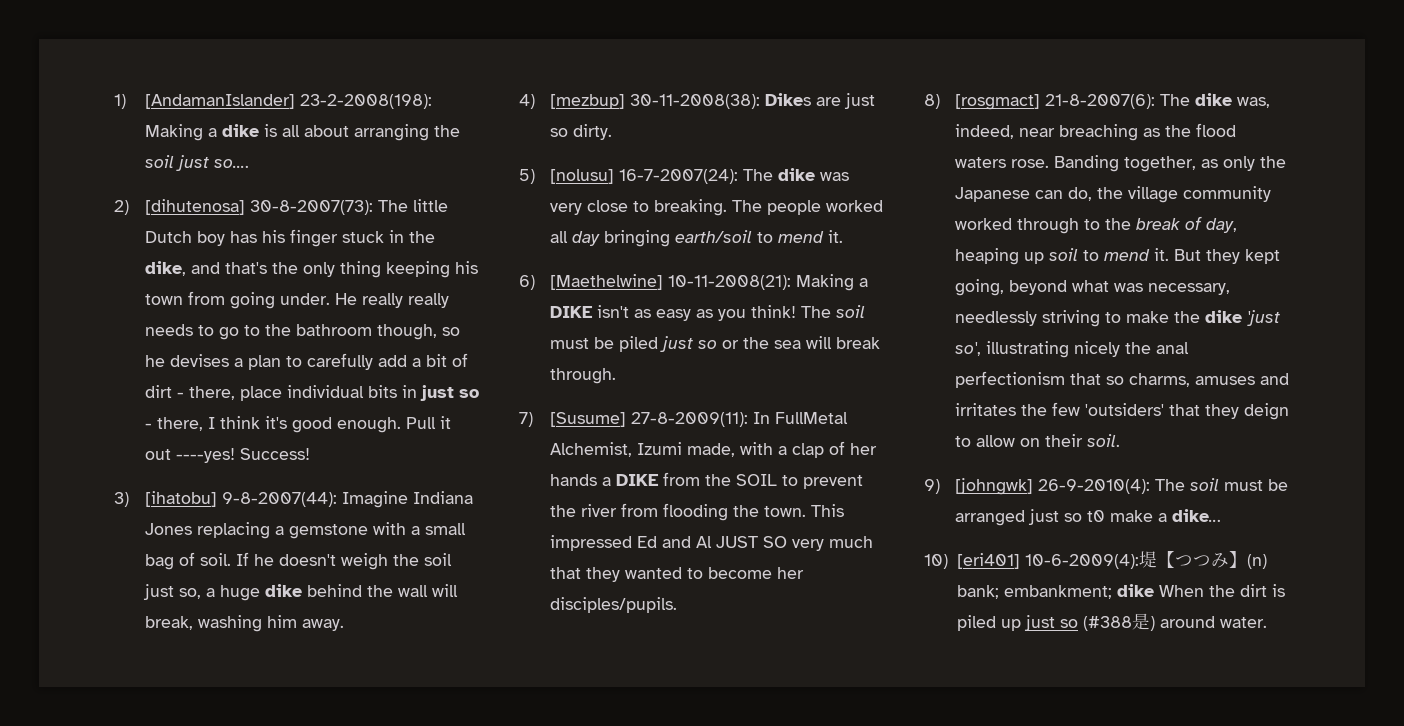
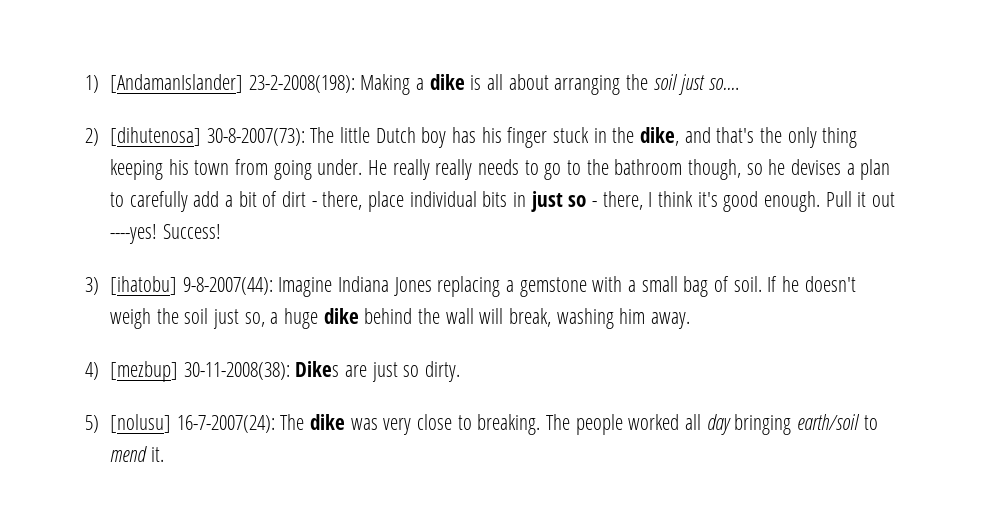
[519,274,868,291] [549,305,865,321] [549,336,880,352] [549,368,616,384] [519,412,848,427] [549,441,877,458] [549,472,863,489] [549,503,844,521] [549,535,873,551] [549,567,804,582] [549,597,677,613] [924,93,1270,110] [954,123,1236,141] [954,155,1286,172] [954,186,1271,203] [954,216,1237,234] [954,248,1280,265] [954,279,1230,296] [954,310,1280,327] [954,341,1189,358] [954,371,1289,388] [954,402,1289,420] [954,434,1120,447] [924,478,1288,495] [954,509,1221,526] [924,551,1267,569] [956,584,1285,599] [956,613,1267,631] // 6) [Maethelwine] 10-11-2008(21): Making a DIKE isn't as easy as you think! The soil must be piled just so or the sea will break through. // 7) [Susume] 27-8-2009(11): In FullMetal Alchemist, Izumi made, with a clap of her hands a DIKE from the SOIL to prevent the river from flooding the town. This impressed Ed and Al JUST SO very much that they wanted to become her disciples/pupils. // 8) [rosgmact] 21-8-2007(6): The dike was, indeed, near breaching as the flood waters rose. Banding together, as only the Japanese can do, the village community worked through to the break of day, heaping up soil to mend it. But they kept going, beyond what was necessary, needlessly striving to make the dike 'just so', illustrating nicely the anal perfectionism that so charms, amuses and irritates the few 'outsiders' that they deign to allow on their soil. // 9) [johngwk] 26-9-2010(4): The soil must be arranged just so t0 make a dike... // 10) [eri401] 10-6-2009(4):堤【つつみ】(n) bank; embankment; dike When the dirt is piled up just so (#388是) around water. -> (164, 454) none

